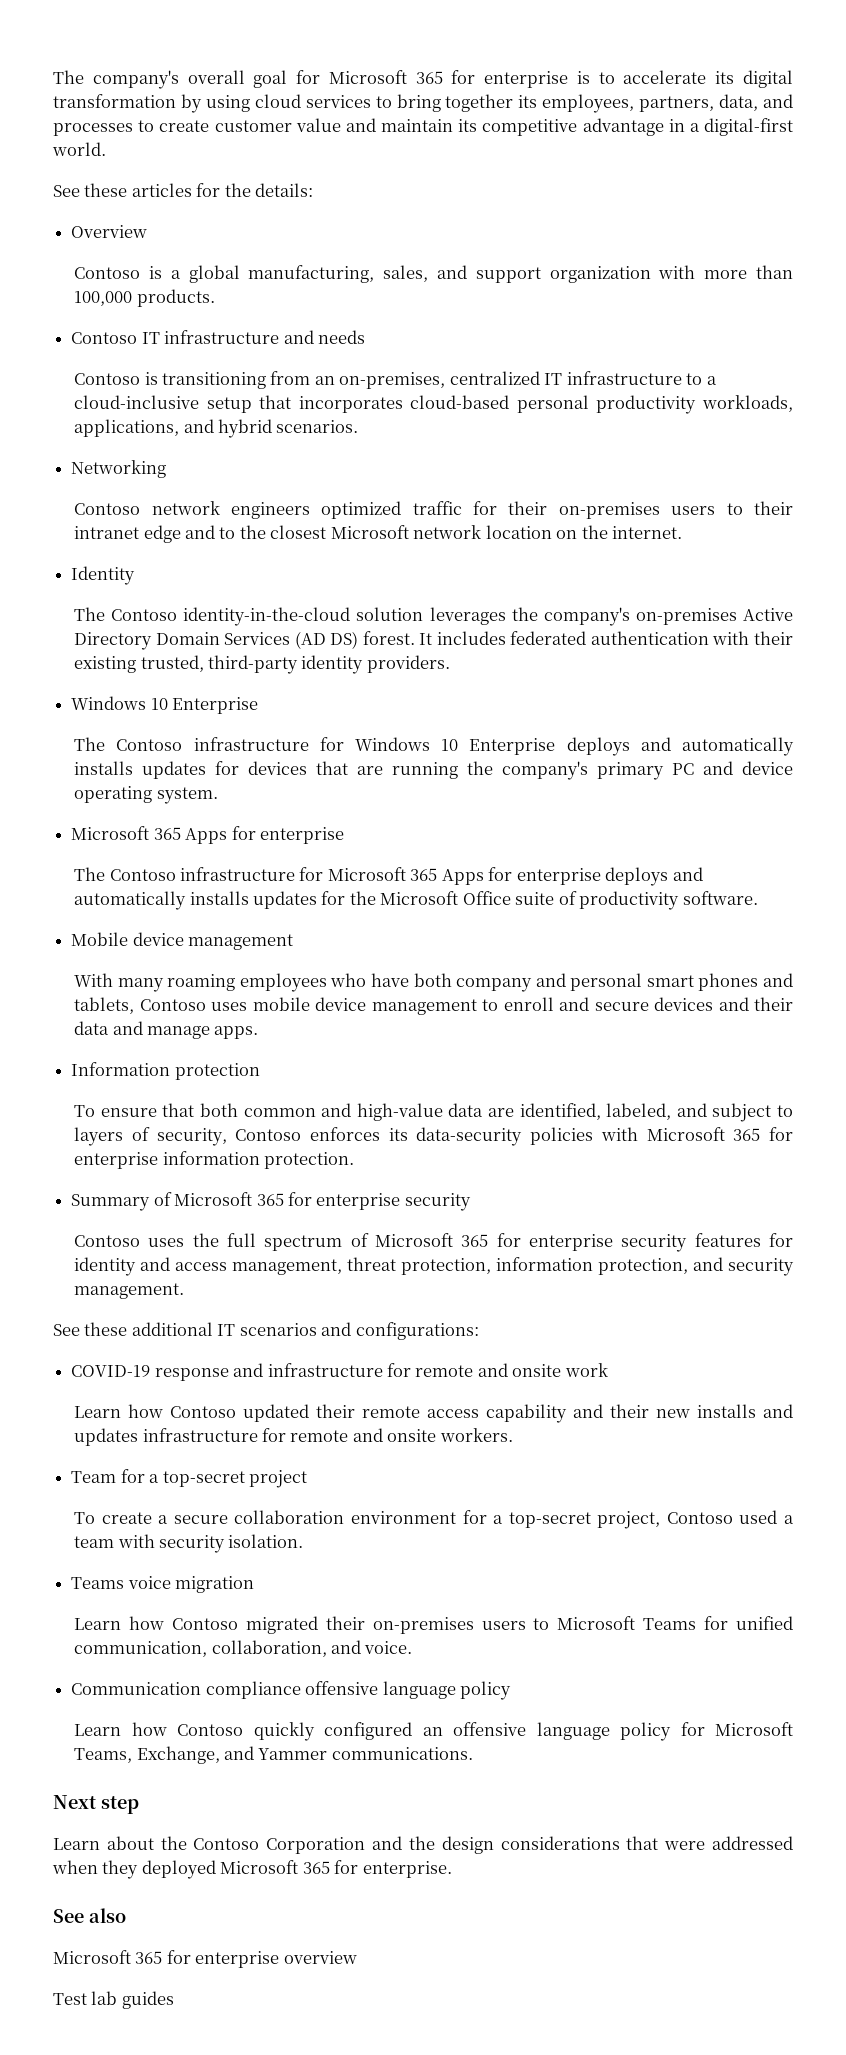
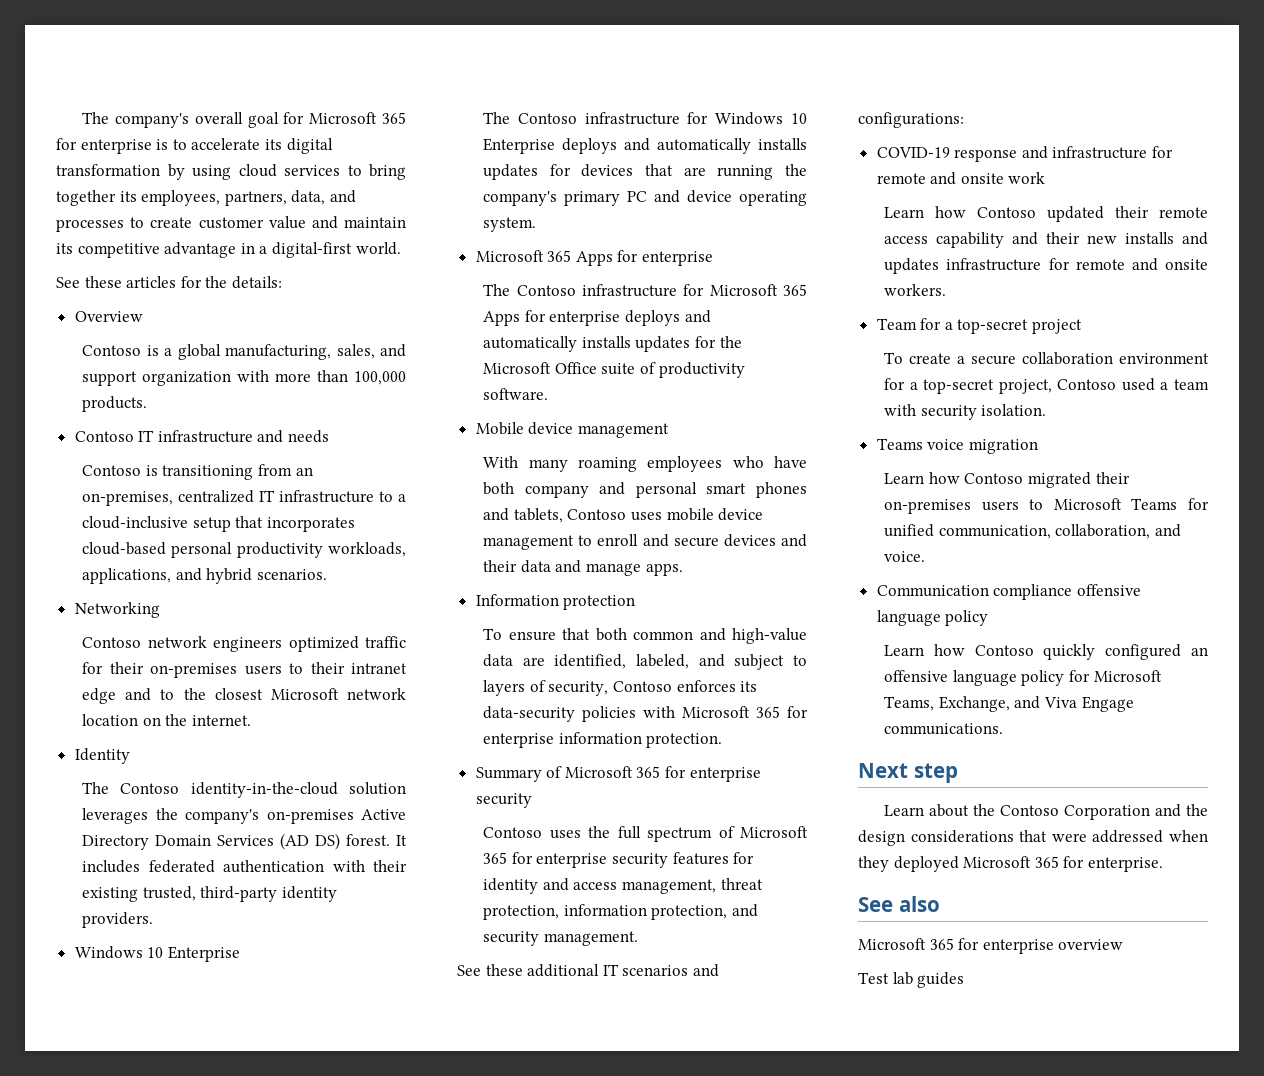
[258,1748,328,1760] Yammer -> [1043,696,1134,712] Viva Engage

